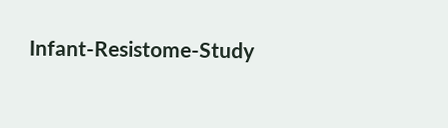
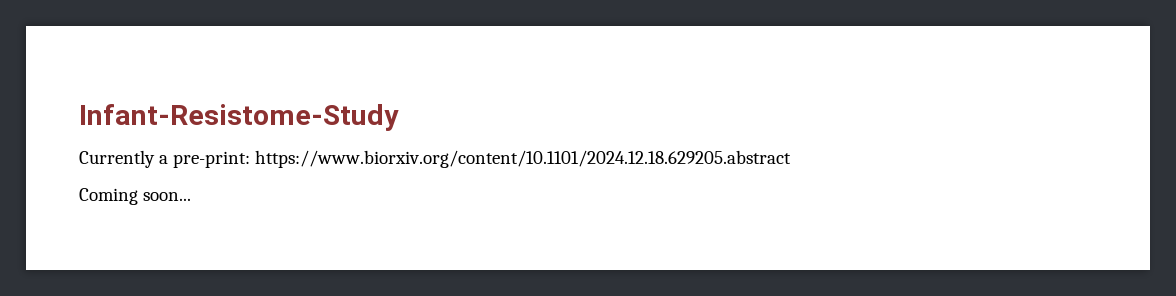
(256, 51) none -> [79,150,792,168] [79,188,192,205] // Currently a pre-print: https://www.biorxiv.org/content/10.1101/2024.12.18.629205.abstract // Coming soon...

